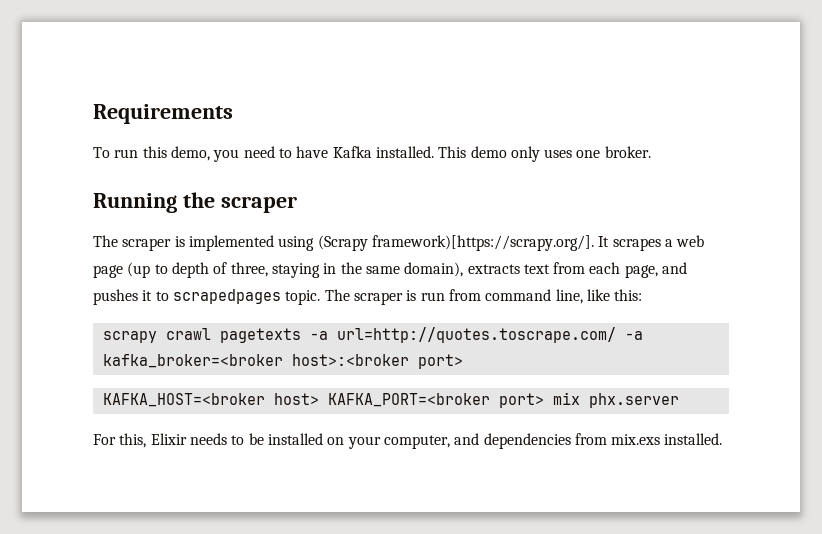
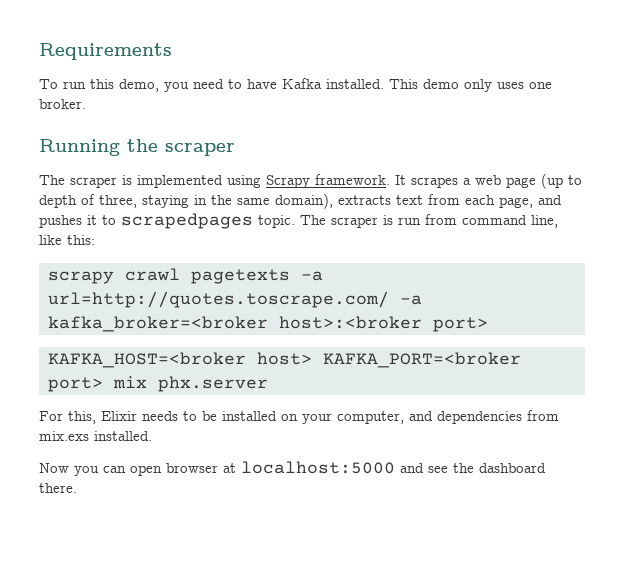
[317,235,594,251] (Scrapy framework)[https://scrapy.org/]. -> [266,174,390,188] Scrapy framework.
(723, 439) none -> [39,461,546,476] [39,483,77,493] // Now you can open browser at localhost:5000 and see the dashboard there.

